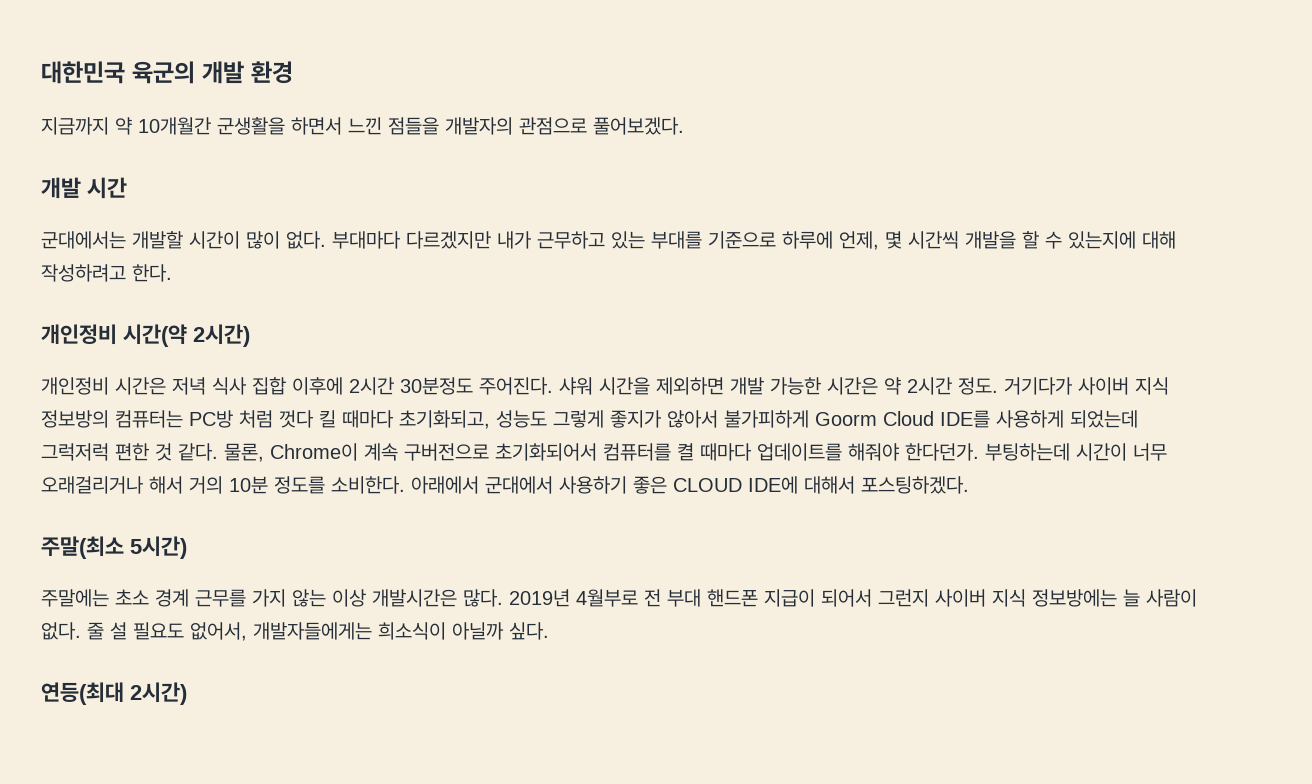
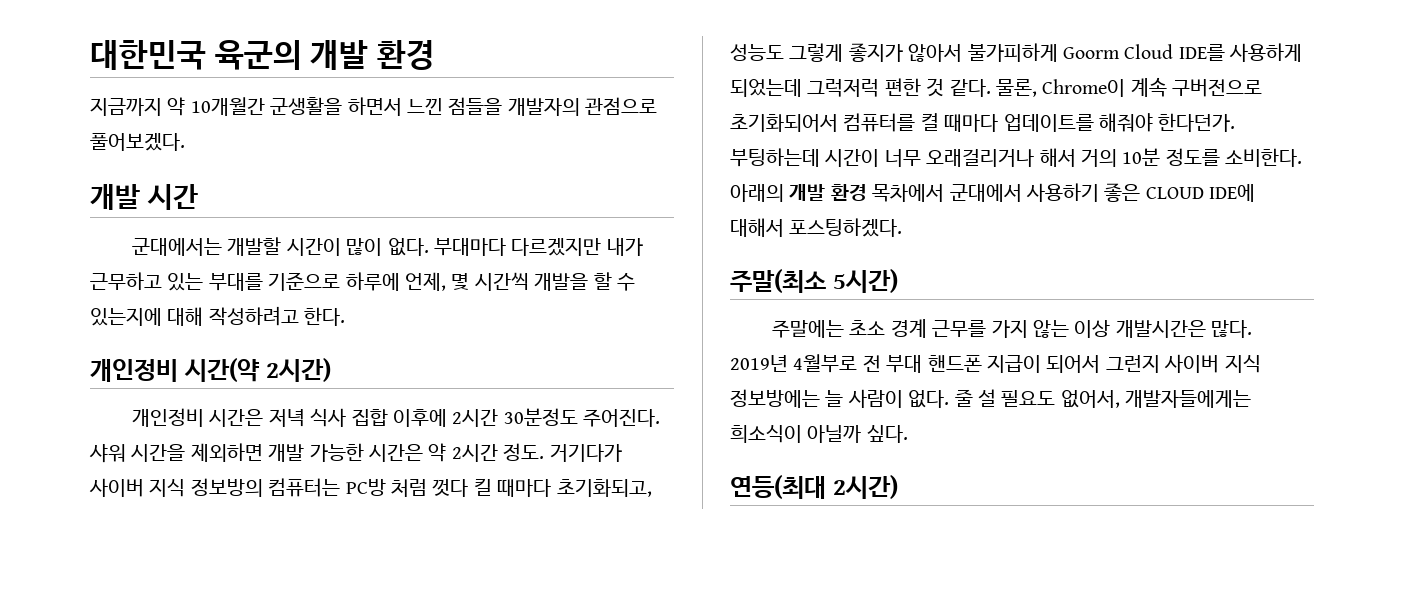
[411,476,479,494] 아래에서 -> [730,183,945,202] 아래의 개발 환경 목차에서

